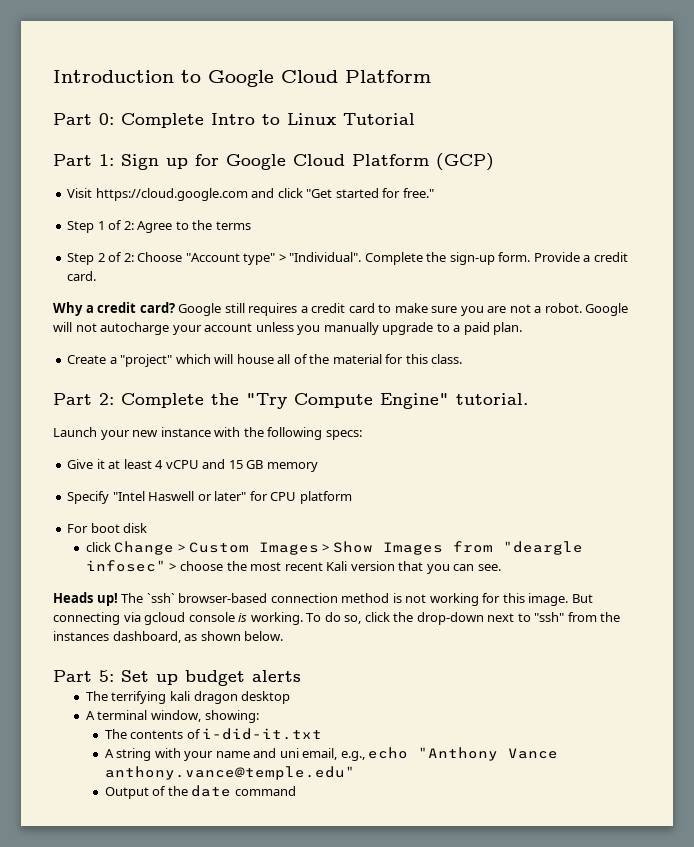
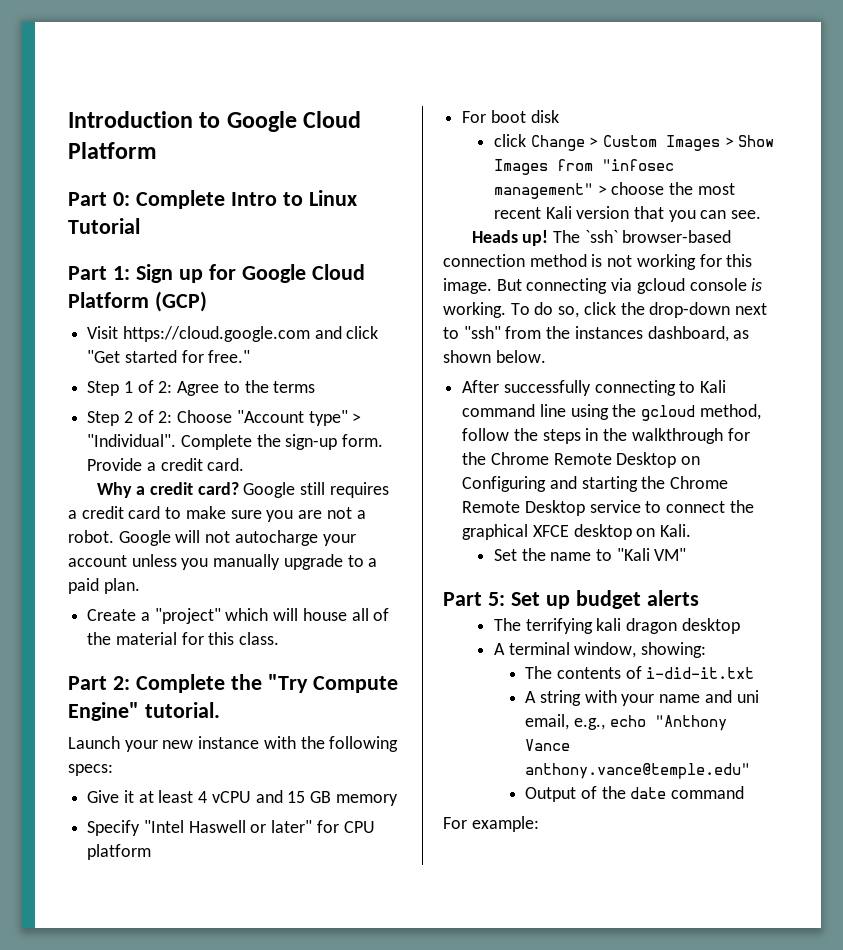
[502,541,583,555] [85,560,166,572] "deargle infosec" -> [601,159,674,171] [493,183,593,199] "infosec management"
(284, 636) none -> [462,380,727,396] [462,404,761,421] [462,428,750,444] [462,452,701,468] [462,476,729,492] [462,500,754,516] [462,524,692,540] [493,548,687,561] // After successfully connecting to Kali command line using the gcloud method, follow the steps in the walkthrough for the Chrome Remote Desktop on Configuring and starting the Chrome Remote Desktop service to connect the graphical XFCE desktop on Kali. // Set the name to "Kali VM"
(296, 791) none -> [443,816,539,832] // For example:

